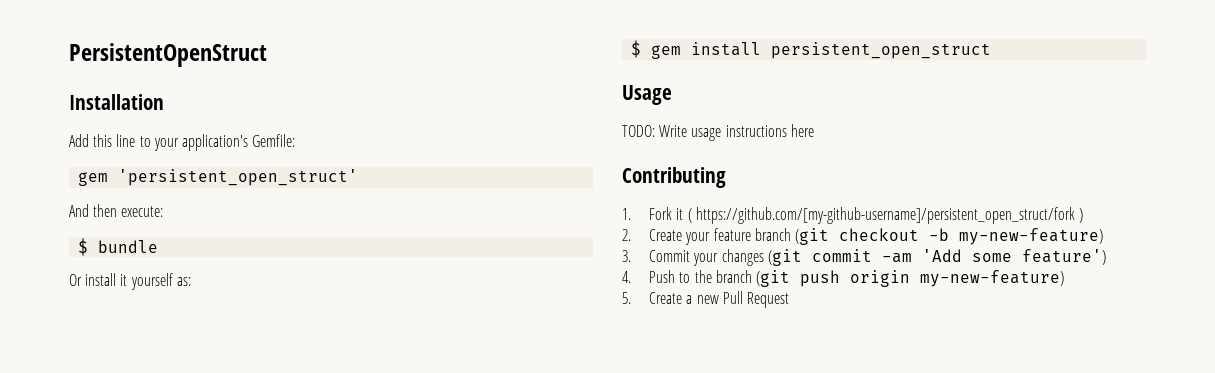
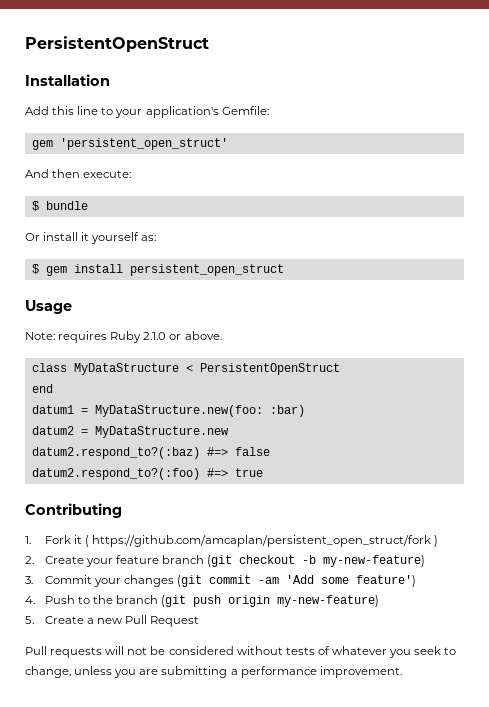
[622,124,814,141] TODO: Write usage instructions here -> [25,331,222,343] [31,363,340,375] [31,384,53,393] [31,405,305,417] [31,426,229,438] [31,447,270,459] [31,468,263,480] Note: requires Ruby 2.1.0 or above. // class MyDataStructure < PersistentOpenStruct // end // datum1 = MyDataStructure.new(foo: :bar) // datum2 = MyDataStructure.new // datum2.respond_to?(:baz) #=> false // datum2.respond_to?(:foo) #=> true
[695,207,1075,224] https://github.com/[my-github-username]/persistent_open_struct/fork -> [92,535,432,547] https://github.com/amcaplan/persistent_open_struct/fork
(790, 300) none -> [25,646,457,658] [25,666,402,678] // Pull requests will not be considered without tests of whatever you seek to change, unless you are submitting a performance improvement.

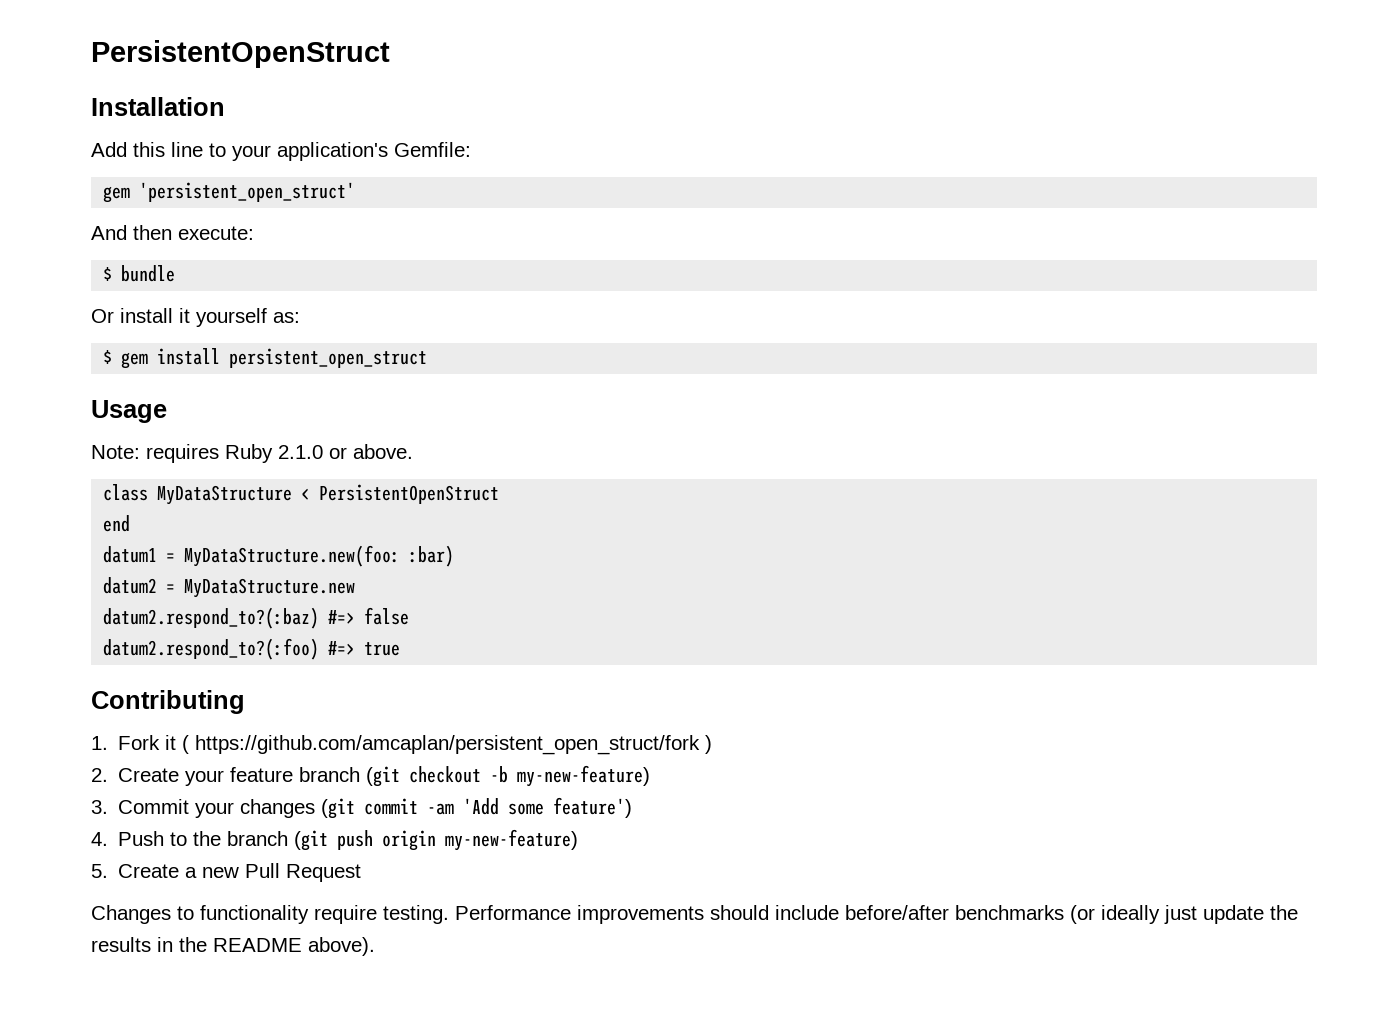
[25,646,457,658] [25,666,402,678] Pull requests will not be considered without tests of whatever you seek to change, unless you are submitting a performance improvement. -> [91,905,1298,924] [91,937,375,956] Changes to functionality require testing. Performance improvements should include before/after benchmarks (or ideally just update the results in the README above).

